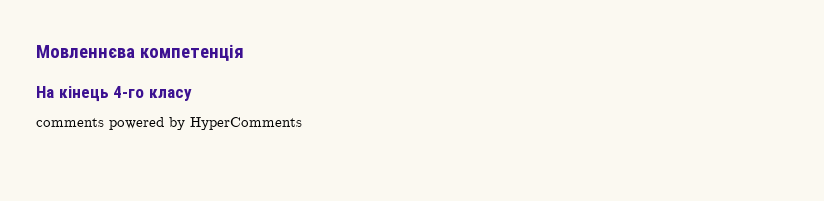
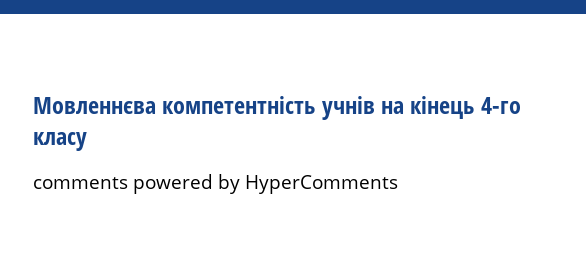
[139,44,244,61] [36,86,54,98] компетенція // На -> [162,96,405,120] компетентність учнів на

